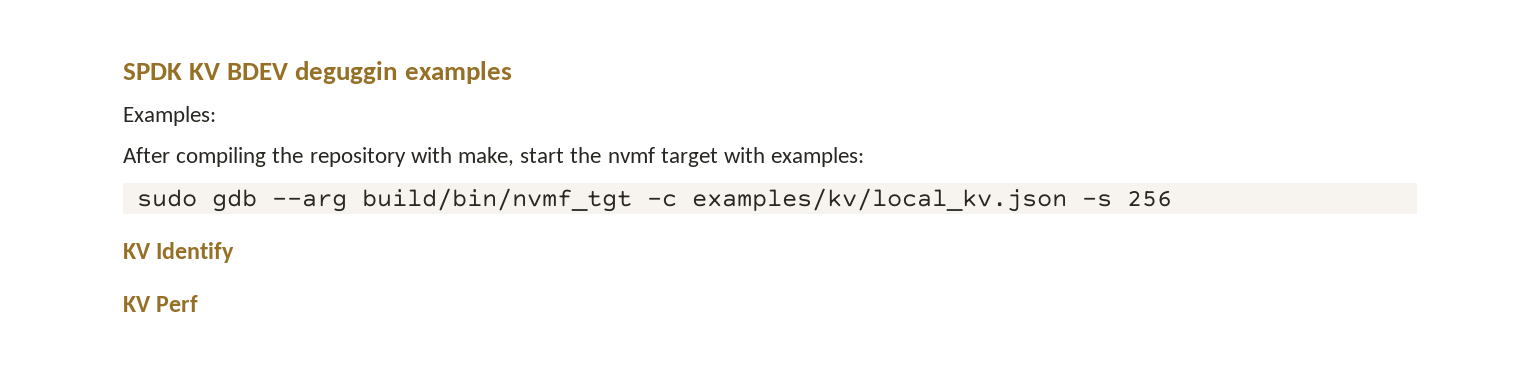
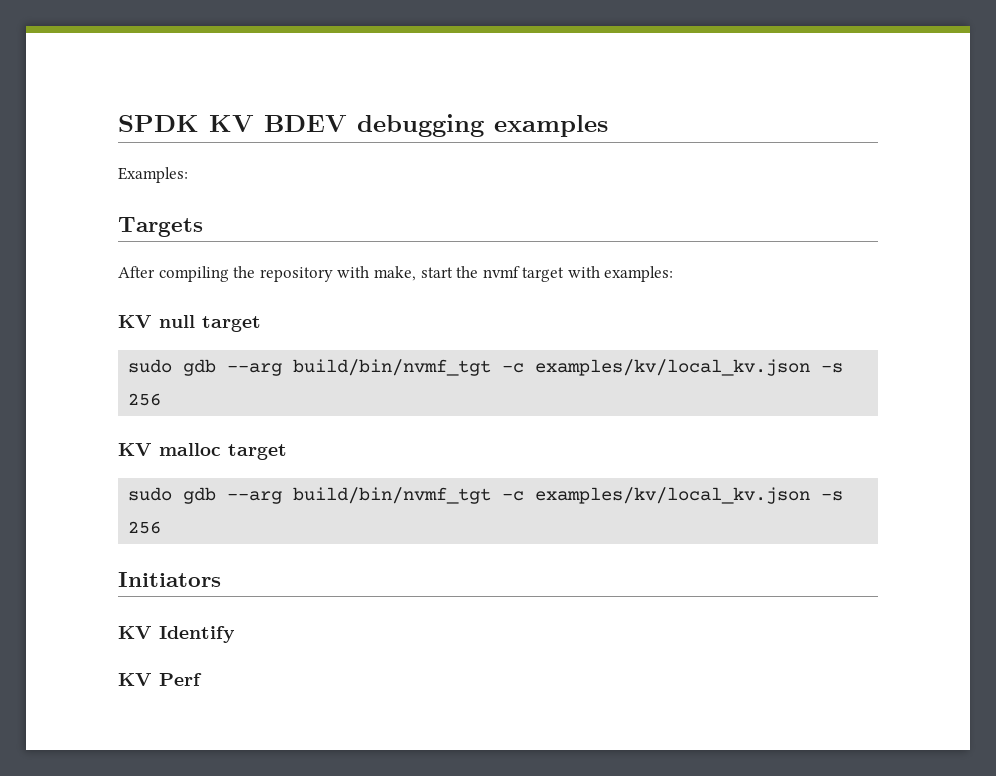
[295,61,398,84] deguggin -> [357,114,484,137] debugging
(216, 116) none -> [118,217,203,237] // Targets
[136,188,1172,212] // sudo gdb --arg build/bin/nvmf_tgt -c examples/kv/local_kv.json -s 256 -> [118,315,261,332] [128,359,844,376] [128,393,162,406] [118,443,287,460] [128,487,844,504] [128,521,162,534] [118,572,221,587] // KV null target // sudo gdb --arg build/bin/nvmf_tgt -c examples/kv/local_kv.json -s 256 // KV malloc target // sudo gdb --arg build/bin/nvmf_tgt -c examples/kv/local_kv.json -s 256 // Initiators

